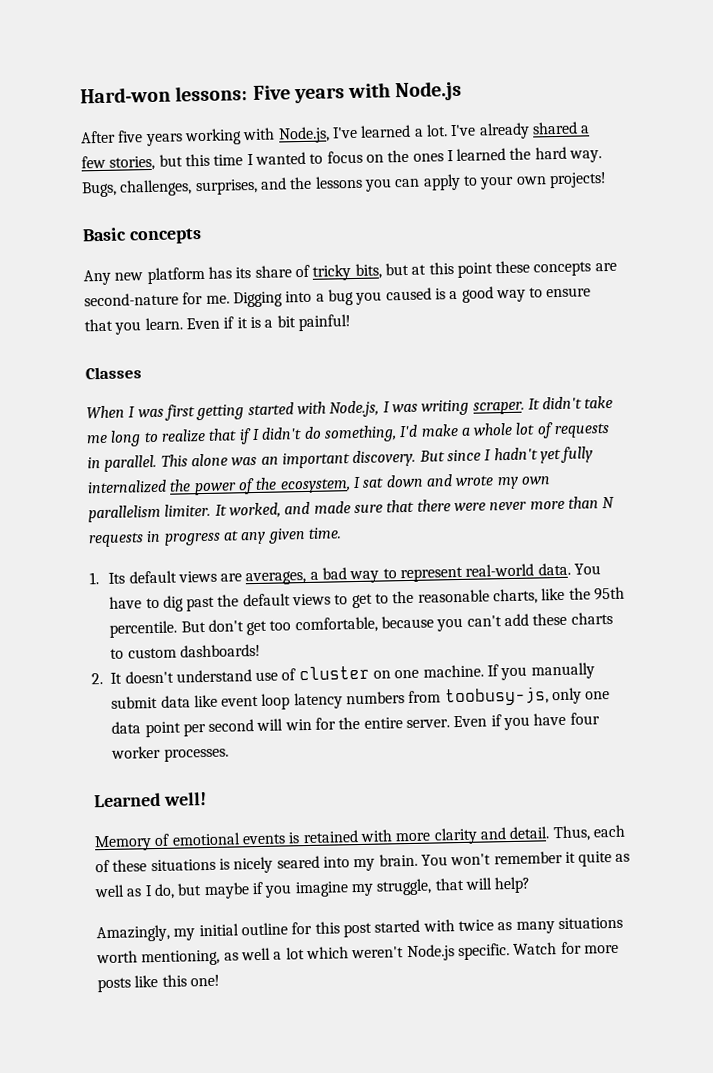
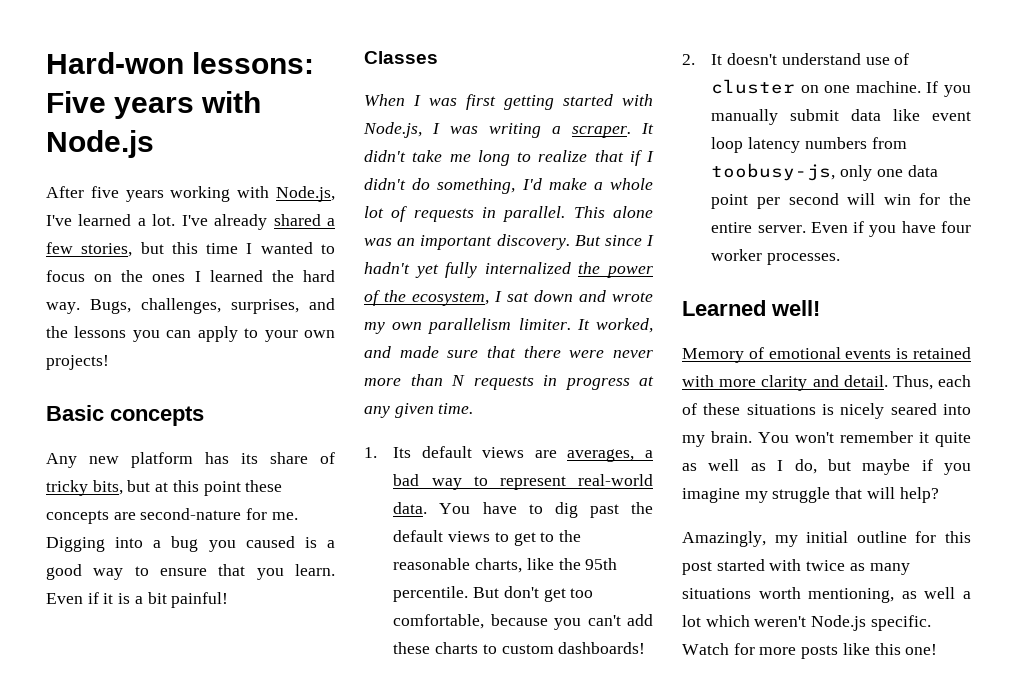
(470, 407) none -> [552,126,561,134] a
[376,878,433,896] struggle, -> [772,487,831,503] struggle

